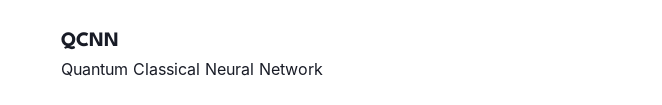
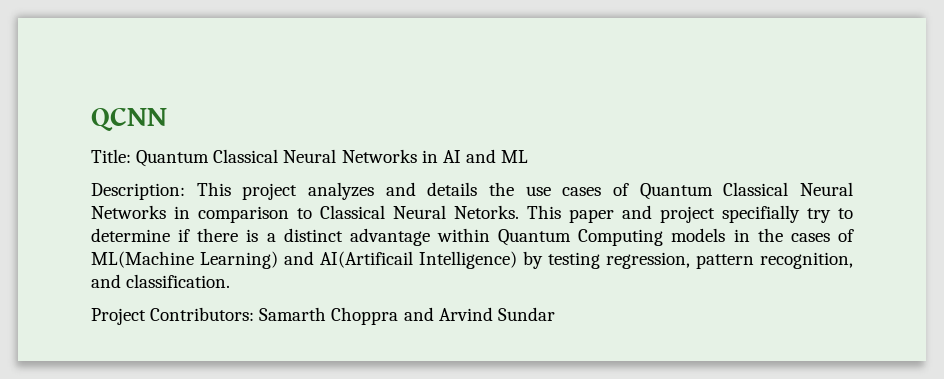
[61,62,323,76] Quantum Classical Neural Network -> [91,149,529,167] [91,182,853,200] [91,205,853,223] [91,228,854,246] [91,251,853,269] [91,274,231,288] [91,307,555,325] Title: Quantum Classical Neural Networks in AI and ML // Description: This project analyzes and details the use cases of Quantum Classical Neural Networks in comparison to Classical Neural Netorks. This paper and project specifially try to determine if there is a distinct advantage within Quantum Computing models in the cases of ML(Machine Learning) and AI(Artificail Intelligence) by testing regression, pattern recognition, and classification. // Project Contributors: Samarth Choppra and Arvind Sundar

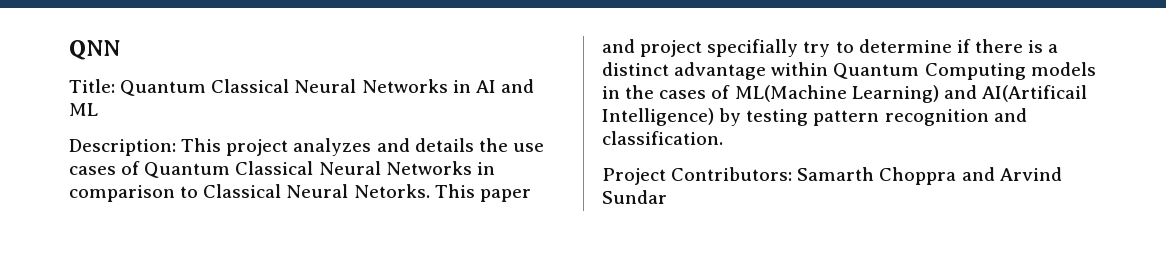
[91,107,167,131] QCNN -> [69,40,120,60] QNN
[606,252,853,269] regression, pattern recognition, -> [813,109,989,126] pattern recognition

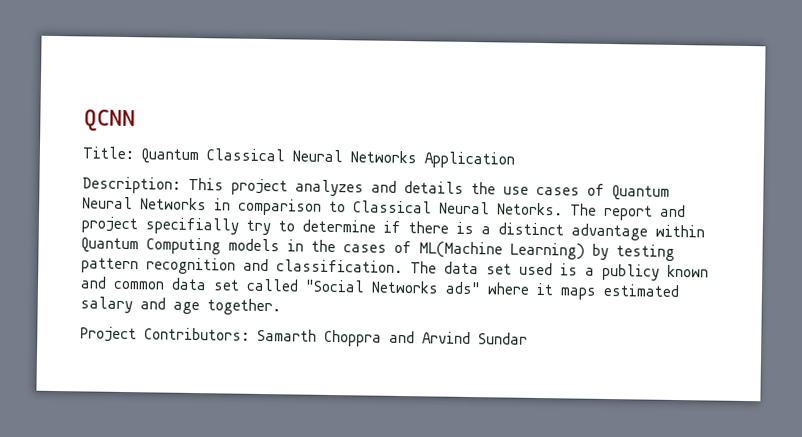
[69,40,120,60] QNN -> [83,109,136,133] QCNN
[452,79,534,93] [69,103,98,116] in AI and ML -> [424,151,515,169] Application
[235,161,314,175] Classical -> (670, 193) none
[434,184,531,202] This paper -> [570,203,653,221] The report
[943,85,1087,102] [602,108,714,126] and AI(Artificail Intelligence) -> (585, 251) none
(723, 138) none -> [410,261,709,281] [80,276,680,300] [80,296,281,316] The data set used is a publicy known and common data set called "Social Networks ads" where it maps estimated salary and age together.

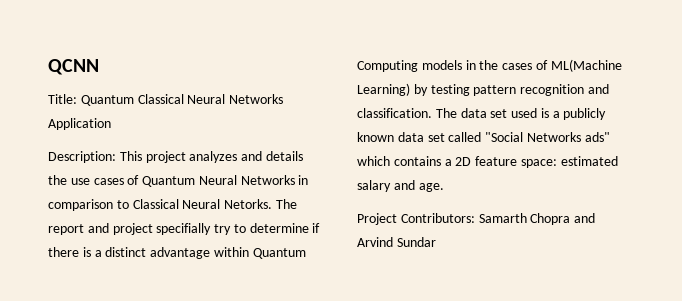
[602,263,709,281] [80,276,165,290] publicy known and common -> [563,108,607,120] [357,132,394,142] publicly known
[487,282,597,300] where it maps -> [357,156,557,168] which contains a 2D feature space:
[173,298,281,316] age together. -> [418,183,444,192] age.
[324,329,382,347] Choppra -> [530,213,571,225] Chopra

